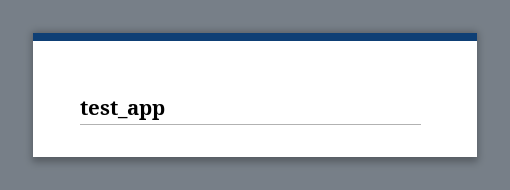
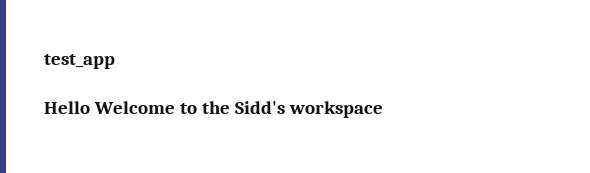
(165, 110) none -> [44,101,383,118] // Hello Welcome to the Sidd's workspace

